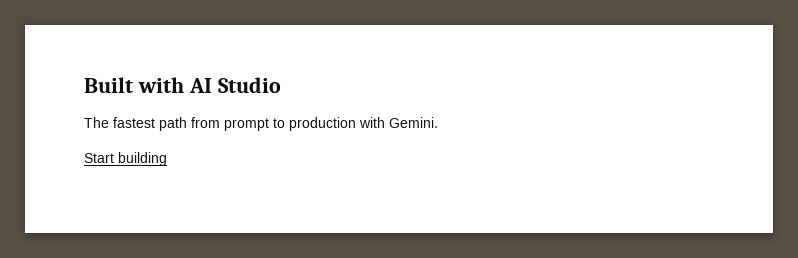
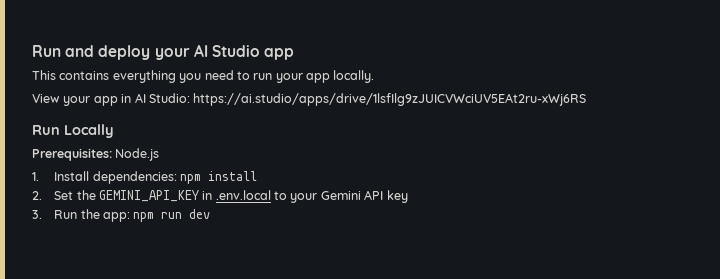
[84,77,281,93] [84,117,438,131] [84,152,167,166] Built with AI Studio // The fastest path from prompt to production with Gemini. // Start building -> [32,44,295,60] [32,70,375,83] [32,93,587,106] [32,124,114,138] [32,148,160,161] [32,171,257,184] [32,190,408,203] [32,209,211,222] Run and deploy your AI Studio app // This contains everything you need to run your app locally. // View your app in AI Studio: https://ai.studio/apps/drive/1lsfIlg9zJUICVWciUV5EAt2ru-xWj6RS // Run Locally // Prerequisites: Node.js // 1. Install dependencies: npm install // 2. Set the GEMINI_API_KEY in .env.local to your Gemini API key // 3. Run the app: npm run dev

